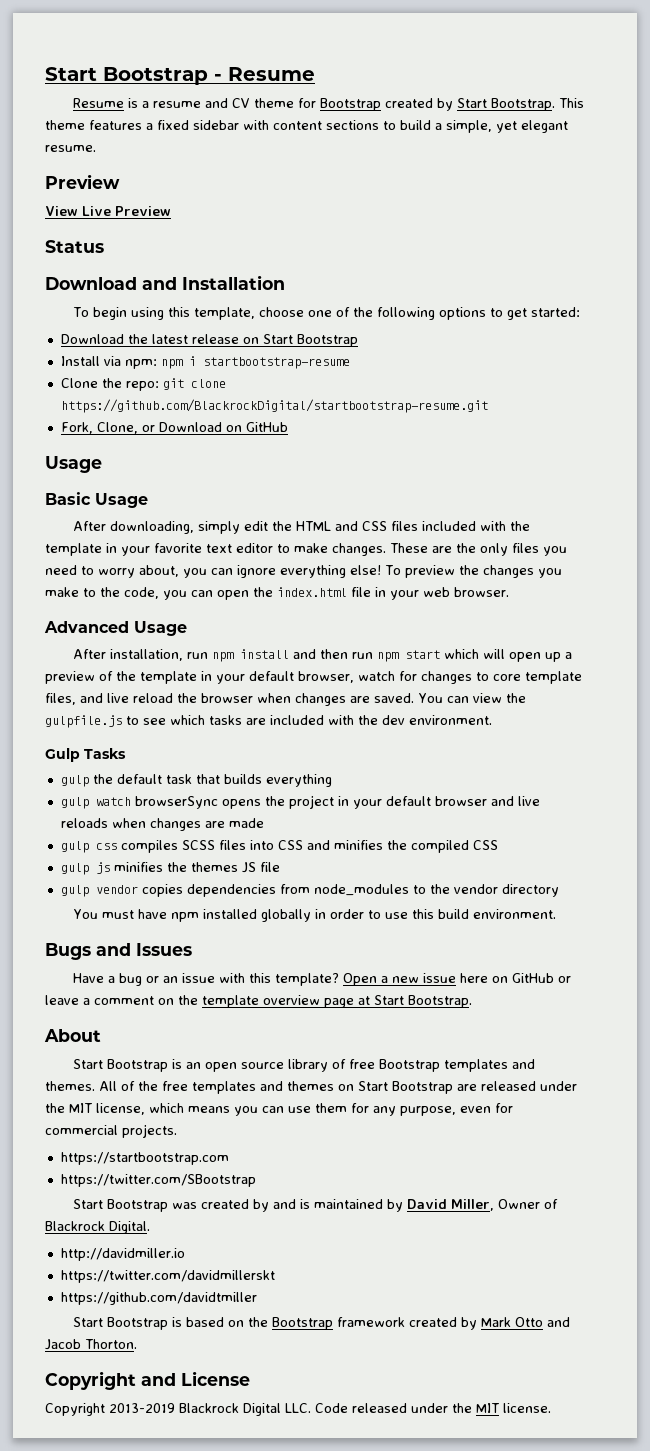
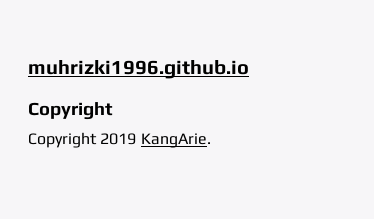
[45,67,315,85] [73,98,585,111] [45,120,568,133] [45,145,96,152] [45,174,120,189] [45,206,171,216] [45,240,104,253] [45,275,285,290] [73,307,581,320] [60,334,358,347] [60,356,350,369] [60,378,226,391] [60,399,488,413] [60,422,288,434] [45,456,102,473] [45,492,148,508] [73,521,531,534] [45,543,567,556] [45,565,562,578] [45,587,509,600] [44,621,187,636] [73,649,573,662] [45,671,582,684] [45,693,526,706] [45,715,492,728] [45,748,126,762] [60,774,332,787] [60,795,540,809] [60,818,264,831] [60,840,498,853] [60,862,280,875] [60,884,559,897] [73,909,557,922] [45,943,192,960] [73,973,572,986] [45,995,472,1008] [44,1029,101,1042] [73,1059,536,1072] [45,1081,577,1094] [45,1103,513,1116] [45,1124,177,1138] [60,1152,229,1165] [60,1174,256,1187] [73,1199,559,1212] [45,1221,150,1234] [60,1248,185,1261] [60,1270,275,1283] [60,1292,257,1305] [73,1317,571,1330] [45,1339,137,1350] [45,1371,250,1390] [45,1403,551,1416] Start Bootstrap - Resume // Resume is a resume and CV theme for Bootstrap created by Start Bootstrap. This theme features a fixed sidebar with content sections to build a simple, yet elegant resume. // Preview // View Live Preview // Status // Download and Installation // To begin using this template, choose one of the following options to get started: // Download the latest release on Start Bootstrap // Install via npm: npm i startbootstrap-resume // Clone the repo: git clone https://github.com/BlackrockDigital/startbootstrap-resume.git // Fork, Clone, or Download on GitHub // Usage // Basic Usage // After downloading, simply edit the HTML and CSS files included with the template in your favorite text editor to make changes. These are the only files you need to worry about, you can ignore everything else! To preview the changes you make to the code, you can open the index.html file in your web browser. // Advanced Usage // After installation, run npm install and then run npm start which will open up a preview of the template in your default browser, watch for changes to core template files, and live reload the browser when changes are saved. You can view the gulpfile.js to see which tasks are included with the dev environment. // Gulp Tasks // gulp the default task that builds everything // gulp watch browserSync opens the project in your default browser and live reloads when changes are made // gulp css compiles SCSS files into CSS and minifies the compiled CSS // gulp js minifies the themes JS file // gulp vendor copies dependencies from node_modules to the vendor directory // You must have npm installed globally in order to use this build environment. // Bugs and Issues // Have a bug or an issue with this template? Open a new issue here on GitHub or leave a comment on the template overview page at Start Bootstrap. // About // Start Bootstrap is an open source library of free Bootstrap templates and themes. All of the free templates and themes on Start Bootstrap are released under the MIT license, which means you can use them for any purpose, even for commercial projects. // https://startbootstrap.com // https://twitter.com/SBootstrap // Start Bootstrap was created by and is maintained by David Miller, Owner of Blackrock Digital. // http://davidmiller.io // https://twitter.com/davidmillerskt // https://github.com/davidtmiller // Start Bootstrap is based on the Bootstrap framework created by Mark Otto and Jacob Thorton. // Copyright and License // Copyright 2013-2019 Blackrock Digital LLC. Code released under the MIT license. -> [28,60,249,79] [28,102,113,120] [28,132,211,148] muhrizki1996.github.io // Copyright // Copyright 2019 KangArie.

